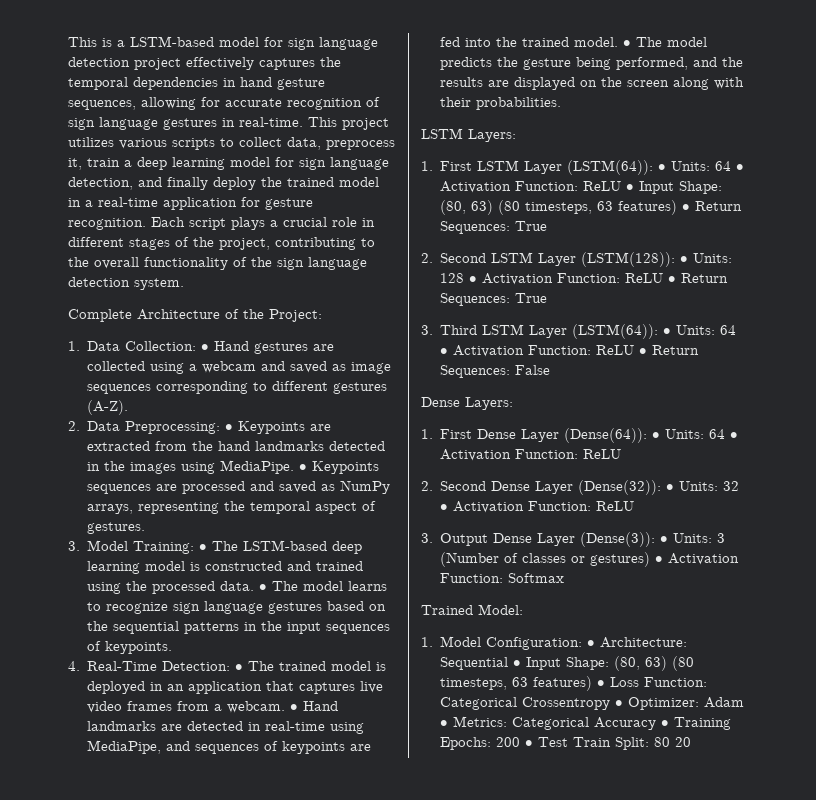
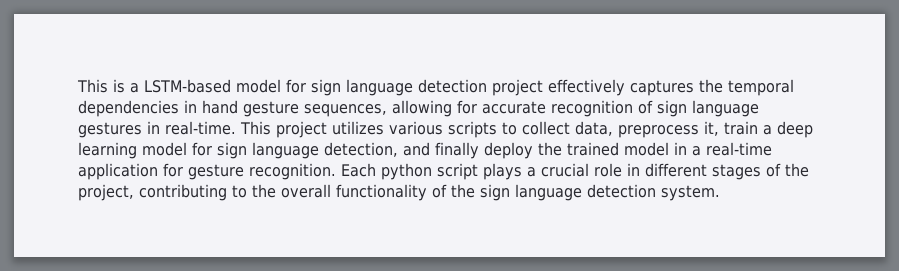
(185, 222) none -> [381,163,432,180] python
[68,309,322,322] [68,341,335,354] [87,361,392,374] [87,381,388,394] [87,400,129,415] [68,421,332,434] [87,441,386,451] [87,460,380,474] [87,480,391,494] [87,501,377,514] [87,522,146,534] [68,540,363,554] [87,561,364,574] [87,581,388,594] [87,601,387,614] [87,621,391,634] [87,641,173,654] [68,661,387,671] [87,681,384,694] [87,701,339,713] [87,721,365,734] [87,740,372,754] [440,37,708,47] [440,57,744,70] [440,77,745,90] [440,97,562,110] [421,128,516,142] [421,160,745,175] [440,181,723,194] [440,200,743,215] [440,221,548,234] [421,252,733,267] [440,273,729,285] [440,293,548,306] [421,324,737,339] [440,345,700,357] [440,365,551,378] [421,397,513,410] [421,428,739,443] [440,449,622,461] [421,480,740,495] [440,501,635,513] [421,532,726,547] [440,552,740,567] [440,573,565,583] [421,604,523,615] [421,636,688,650] [440,656,695,671] [440,676,708,691] [440,697,745,710] [440,716,732,730] [440,737,692,750] // Complete Architecture of the Project: // 1. Data Collection: • Hand gestures are collected using a webcam and saved as image sequences corresponding to different gestures (A-Z). // 2. Data Preprocessing: • Keypoints are extracted from the hand landmarks detected in the images using MediaPipe. • Keypoints sequences are processed and saved as NumPy arrays, representing the temporal aspect of gestures. // 3. Model Training: • The LSTM-based deep learning model is constructed and trained using the processed data. • The model learns to recognize sign language gestures based on the sequential patterns in the input sequences of keypoints. // 4. Real-Time Detection: • The trained model is deployed in an application that captures live video frames from a webcam. • Hand landmarks are detected in real-time using MediaPipe, and sequences of keypoints are fed into the trained model. • The model predicts the gesture being performed, and the results are displayed on the screen along with their probabilities. // LSTM Layers: // 1. First LSTM Layer (LSTM(64)): • Units: 64 • Activation Function: ReLU • Input Shape: (80, 63) (80 timesteps, 63 features) • Return Sequences: True // 2. Second LSTM Layer (LSTM(128)): • Units: 128 • Activation Function: ReLU • Return Sequences: True // 3. Third LSTM Layer (LSTM(64)): • Units: 64 • Activation Function: ReLU • Return Sequences: False // Dense Layers: // 1. First Dense Layer (Dense(64)): • Units: 64 • Activation Function: ReLU // 2. Second Dense Layer (Dense(32)): • Units: 32 • Activation Function: ReLU // 3. Output Dense Layer (Dense(3)): • Units: 3 (Number of classes or gestures) • Activation Function: Softmax // Trained Model: // 1. Model Configuration: • Architecture: Sequential • Input Shape: (80, 63) (80 timesteps, 63 features) • Loss Function: Categorical Crossentropy • Optimizer: Adam • Metrics: Categorical Accuracy • Training Epochs: 200 • Test Train Split: 80 20 -> (720, 193) none

